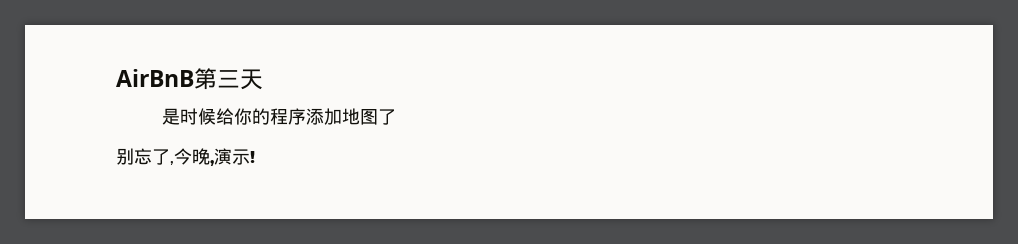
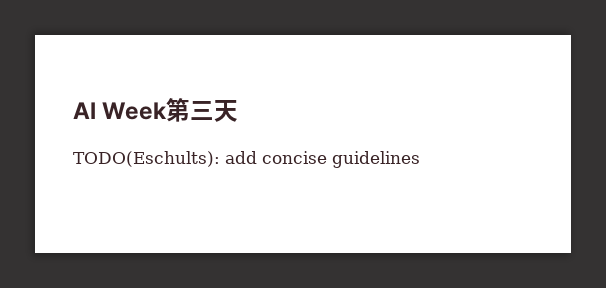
[116,69,194,87] AirBnB -> [73,102,168,120] AI Week
[161,108,396,125] [116,148,255,166] 是时候给你的程序添加地图了 // 别忘了,今晚,演示! -> [73,151,420,168] TODO(Eschults): add concise guidelines

